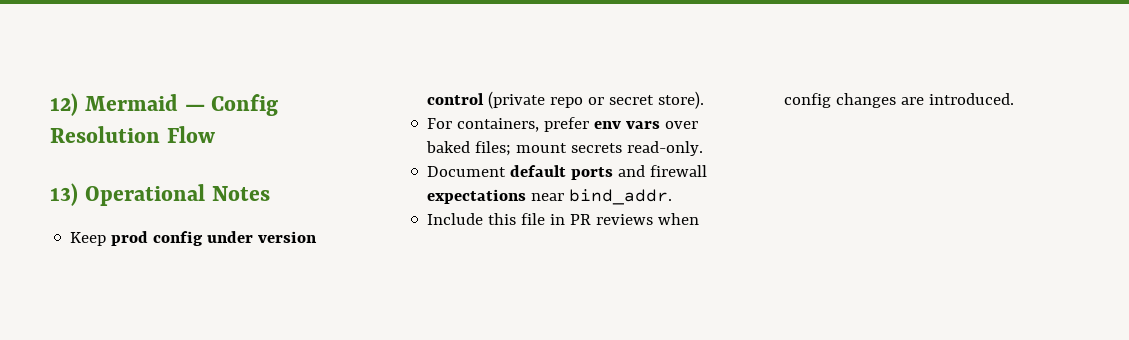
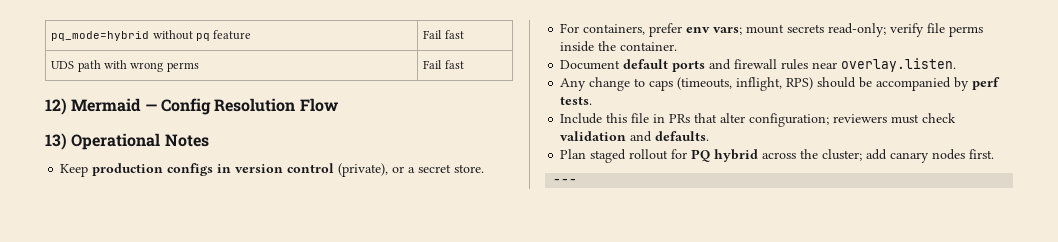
(50, 104) none -> [51,30,252,41] [423,30,464,39] [51,60,199,72] [423,60,464,69] pq_mode=hybrid without pq feature | Fail fast // UDS path with wrong perms | Fail fast //
[111,231,318,246] [427,91,705,109] [427,117,699,132] [426,141,704,156] prod config under version control (private repo or secret store). // For containers, prefer env vars over baked files; mount secrets read-only. -> [92,163,485,177] [560,23,984,37] [560,41,678,52] production configs in version control (private), or a secret store. // For containers, prefer env vars; mount secrets read-only; verify file perms inside the container.
[427,189,673,205] [427,213,700,225] [784,93,1015,108] expectations near bind_addr. // Include this file in PR reviews when config changes are introduced. -> [781,58,957,72] [560,77,1001,91] [560,96,593,105] [560,113,957,127] [560,131,710,142] [560,149,995,163] [553,179,578,184] rules near overlay.listen. // Any change to caps (timeouts, inflight, RPS) should be accompanied by perf tests. // Include this file in PRs that alter configuration; reviewers must check validation and defaults. // Plan staged rollout for PQ hybrid across the cluster; add canary nodes first. // ---

